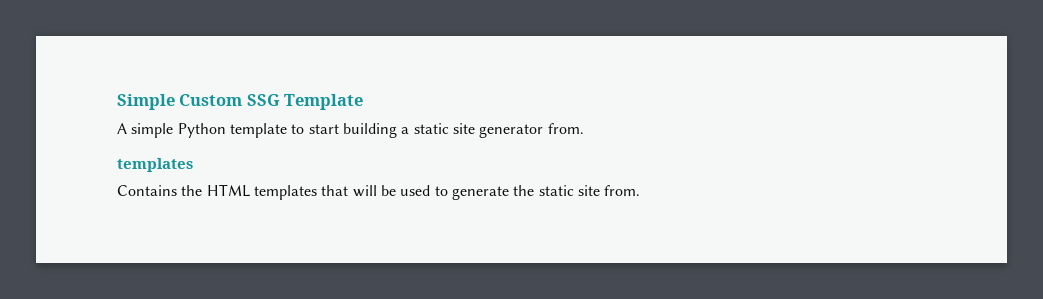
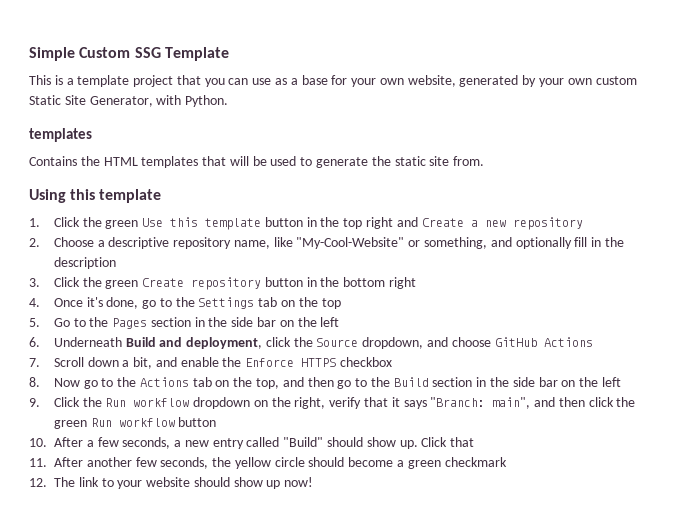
[117,123,584,138] A simple Python template to start building a static site generator from. -> [29,75,637,87] [29,95,229,107] This is a template project that you can use as a base for your own website, generated by your own custom Static Site Generator, with Python.
(641, 190) none -> [29,189,162,203] [29,217,583,230] [29,237,624,249] [53,257,116,269] [29,277,416,290] [29,297,341,309] [29,317,340,329] [29,337,593,349] [29,357,392,369] [29,377,621,389] [29,397,636,409] [53,417,217,429] [29,437,475,449] [29,457,507,469] [29,477,314,489] // Using this template // 1. Click the green Use this template button in the top right and Create a new repository // 2. Choose a descriptive repository name, like "My-Cool-Website" or something, and optionally fill in the description // 3. Click the green Create repository button in the bottom right // 4. Once it's done, go to the Settings tab on the top // 5. Go to the Pages section in the side bar on the left // 6. Underneath Build and deployment, click the Source dropdown, and choose GitHub Actions // 7. Scroll down a bit, and enable the Enforce HTTPS checkbox // 8. Now go to the Actions tab on the top, and then go to the Build section in the side bar on the left // 9. Click the Run workflow dropdown on the right, verify that it says "Branch: main", and then click the green Run workflow button // 10. After a few seconds, a new entry called "Build" should show up. Click that // 11. After another few seconds, the yellow circle should become a green checkmark // 12. The link to your website should show up now!

